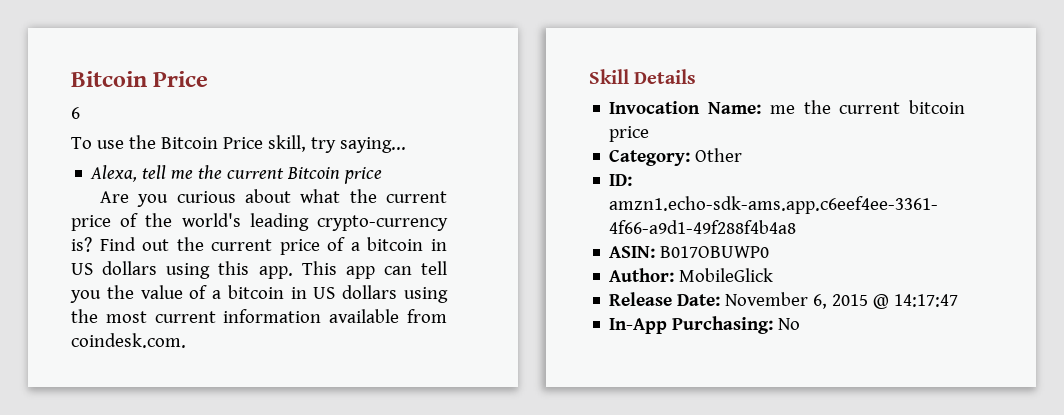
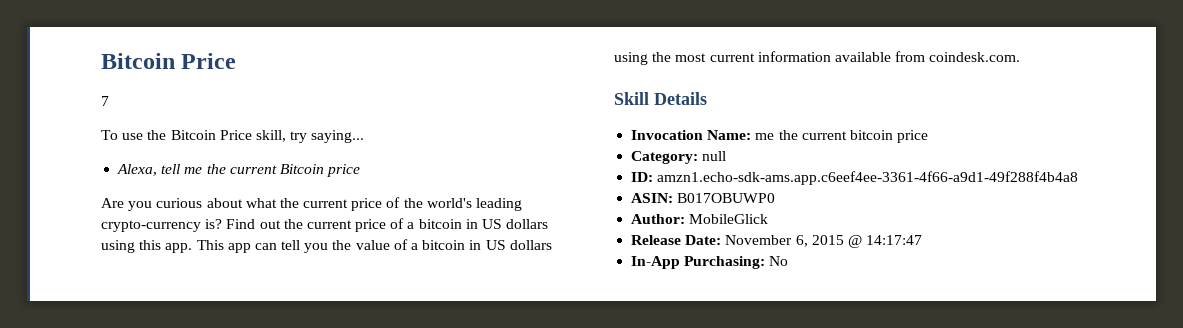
[71,107,80,119] 6 -> [101,96,109,106] 7
[695,148,743,162] Other -> [702,151,727,161] null

